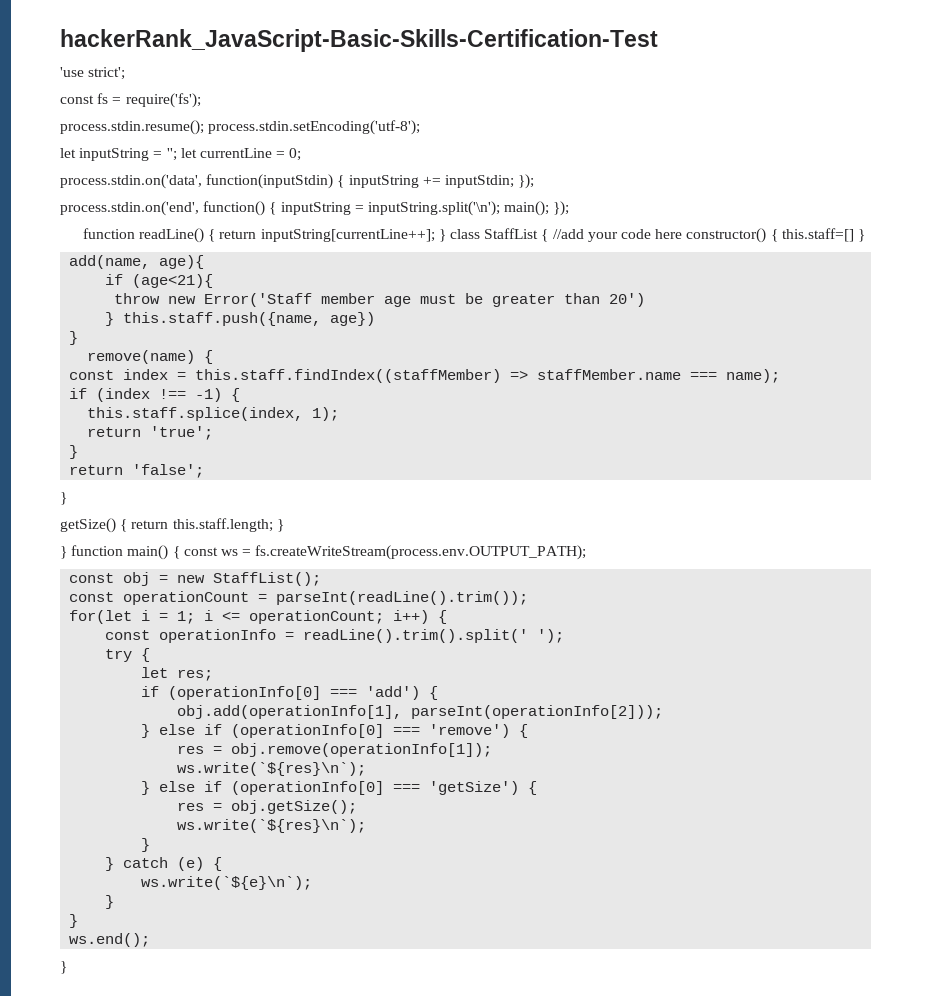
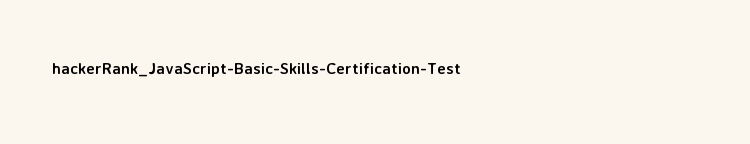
[60,67,126,80] [60,93,201,108] [60,120,421,135] [60,148,302,161] [60,174,535,189] [60,201,570,216] [82,228,865,243] [69,255,205,269] [105,274,214,288] [114,293,646,307] [105,312,376,326] [69,331,79,345] [87,350,214,364] [69,369,781,383] [69,388,241,402] [87,407,340,421] [87,426,214,440] [69,445,79,459] [69,464,205,478] [60,492,67,505] [60,518,284,533] [60,545,587,560] [69,572,322,586] [69,591,529,605] [69,610,448,624] [105,629,565,643] [105,648,151,662] [141,667,214,681] [141,686,439,700] [177,705,664,719] [141,724,529,738] [177,743,493,757] [177,762,367,776] [141,781,538,795] [177,800,358,814] [177,819,367,833] [141,838,151,852] [105,857,223,871] [141,876,313,890] [105,895,115,909] [69,914,79,928] [69,933,151,947] [60,961,67,974] // 'use strict'; // const fs = require('fs'); // process.stdin.resume(); process.stdin.setEncoding('utf-8'); // let inputString = ''; let currentLine = 0; // process.stdin.on('data', function(inputStdin) { inputString += inputStdin; }); // process.stdin.on('end', function() { inputString = inputString.split('\n'); main(); }); // function readLine() { return inputString[currentLine++]; } class StaffList { //add your code here constructor() { this.staff=[] } // add(name, age){ // if (age<21){ // throw new Error('Staff member age must be greater than 20') // } this.staff.push({name, age}) // } // remove(name) { // const index = this.staff.findIndex((staffMember) => staffMember.name === name); // if (index !== -1) { // this.staff.splice(index, 1); // return 'true'; // } // return 'false'; // } // getSize() { return this.staff.length; } // } function main() { const ws = fs.createWriteStream(process.env.OUTPUT_PATH); // const obj = new StaffList(); // const operationCount = parseInt(readLine().trim()); // for(let i = 1; i <= operationCount; i++) { // const operationInfo = readLine().trim().split(' '); // try { // let res; // if (operationInfo[0] === 'add') { // obj.add(operationInfo[1], parseInt(operationInfo[2])); // } else if (operationInfo[0] === 'remove') { // res = obj.remove(operationInfo[1]); // ws.write(`${res}\n`); // } else if (operationInfo[0] === 'getSize') { // res = obj.getSize(); // ws.write(`${res}\n`); // } // } catch (e) { // ws.write(`${e}\n`); // } // } // ws.end(); // } -> (461, 70) none

